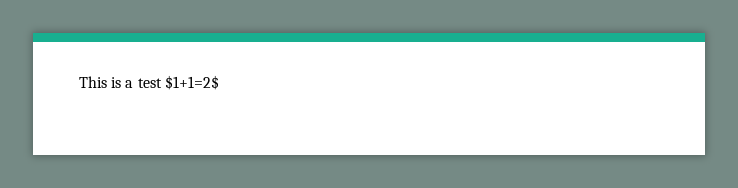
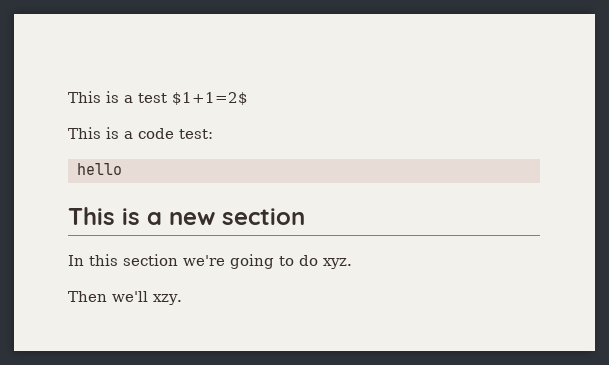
(219, 82) none -> [68,127,213,139] [77,163,122,175] [68,207,305,225] [68,254,352,269] [68,291,182,305] // This is a code test: // hello // This is a new section // In this section we're going to do xyz. // Then we'll xzy.

